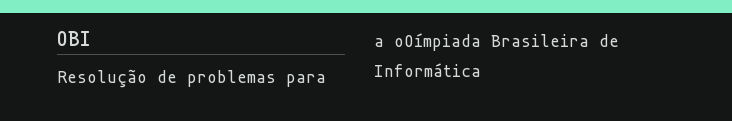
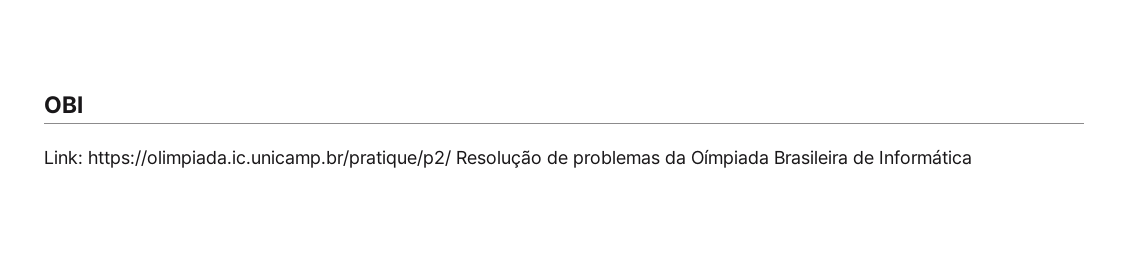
(91, 38) none -> [44,150,451,168] Link: https://olimpiada.ic.unicamp.br/pratique/p2/
[286,74,326,87] [374,33,481,51] para a oOímpiada -> [665,149,769,168] da Oímpiada

